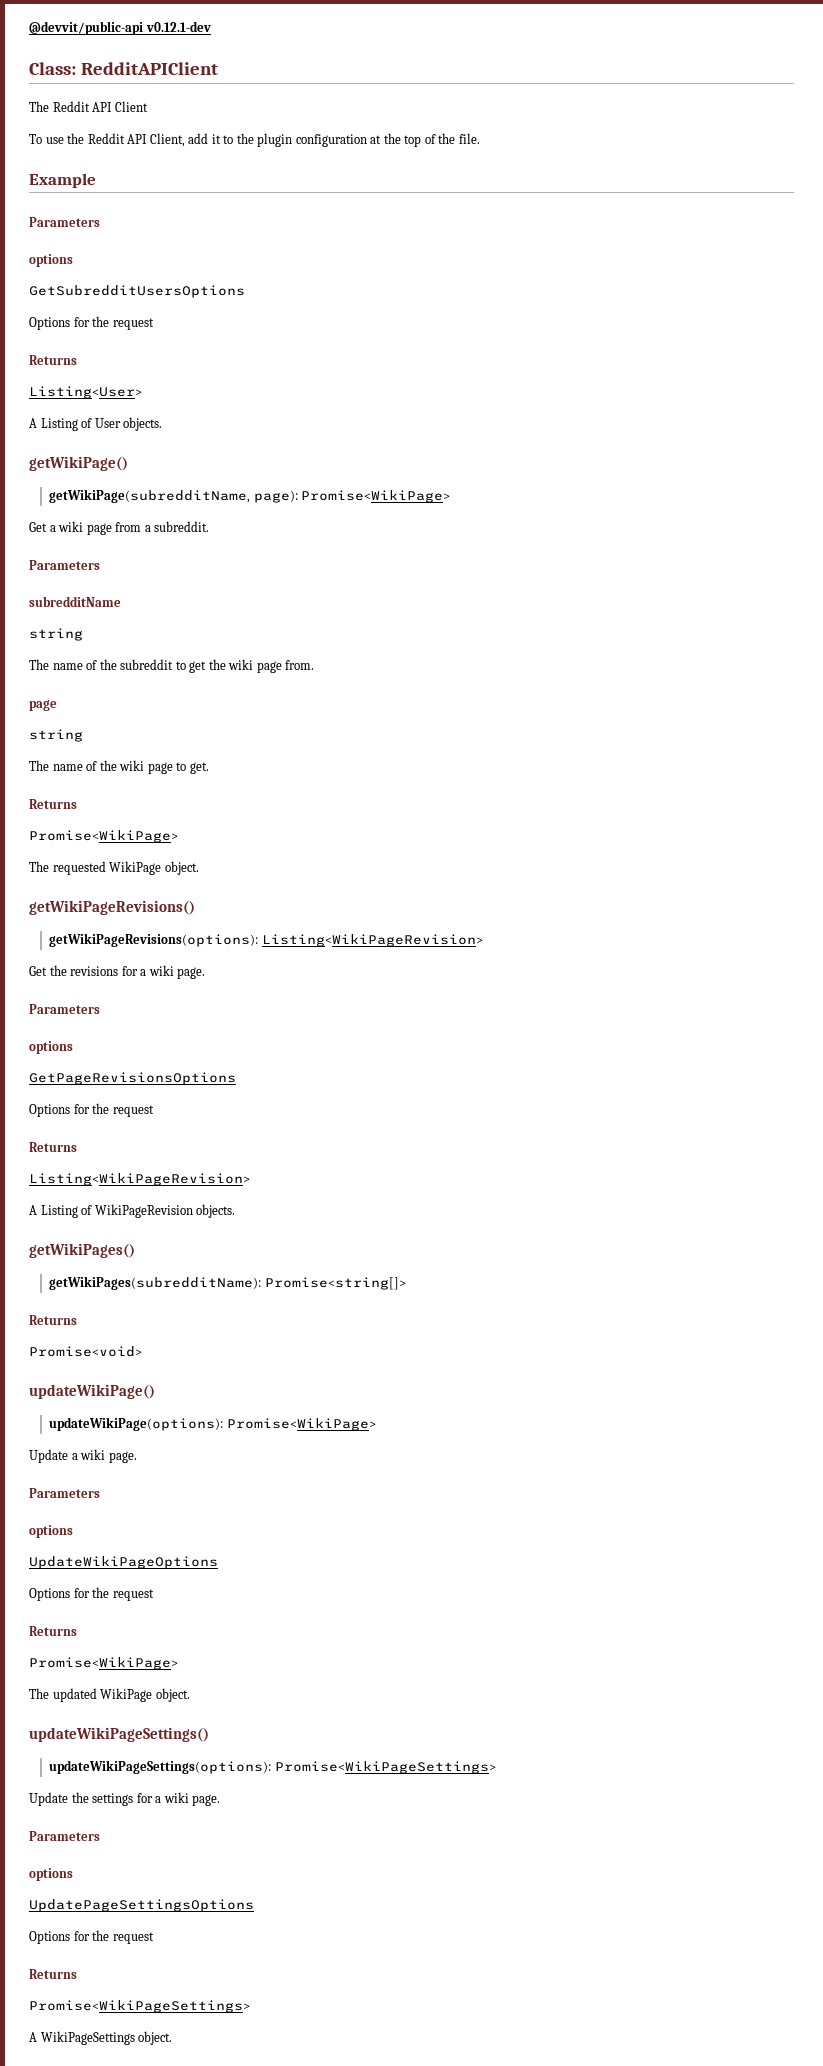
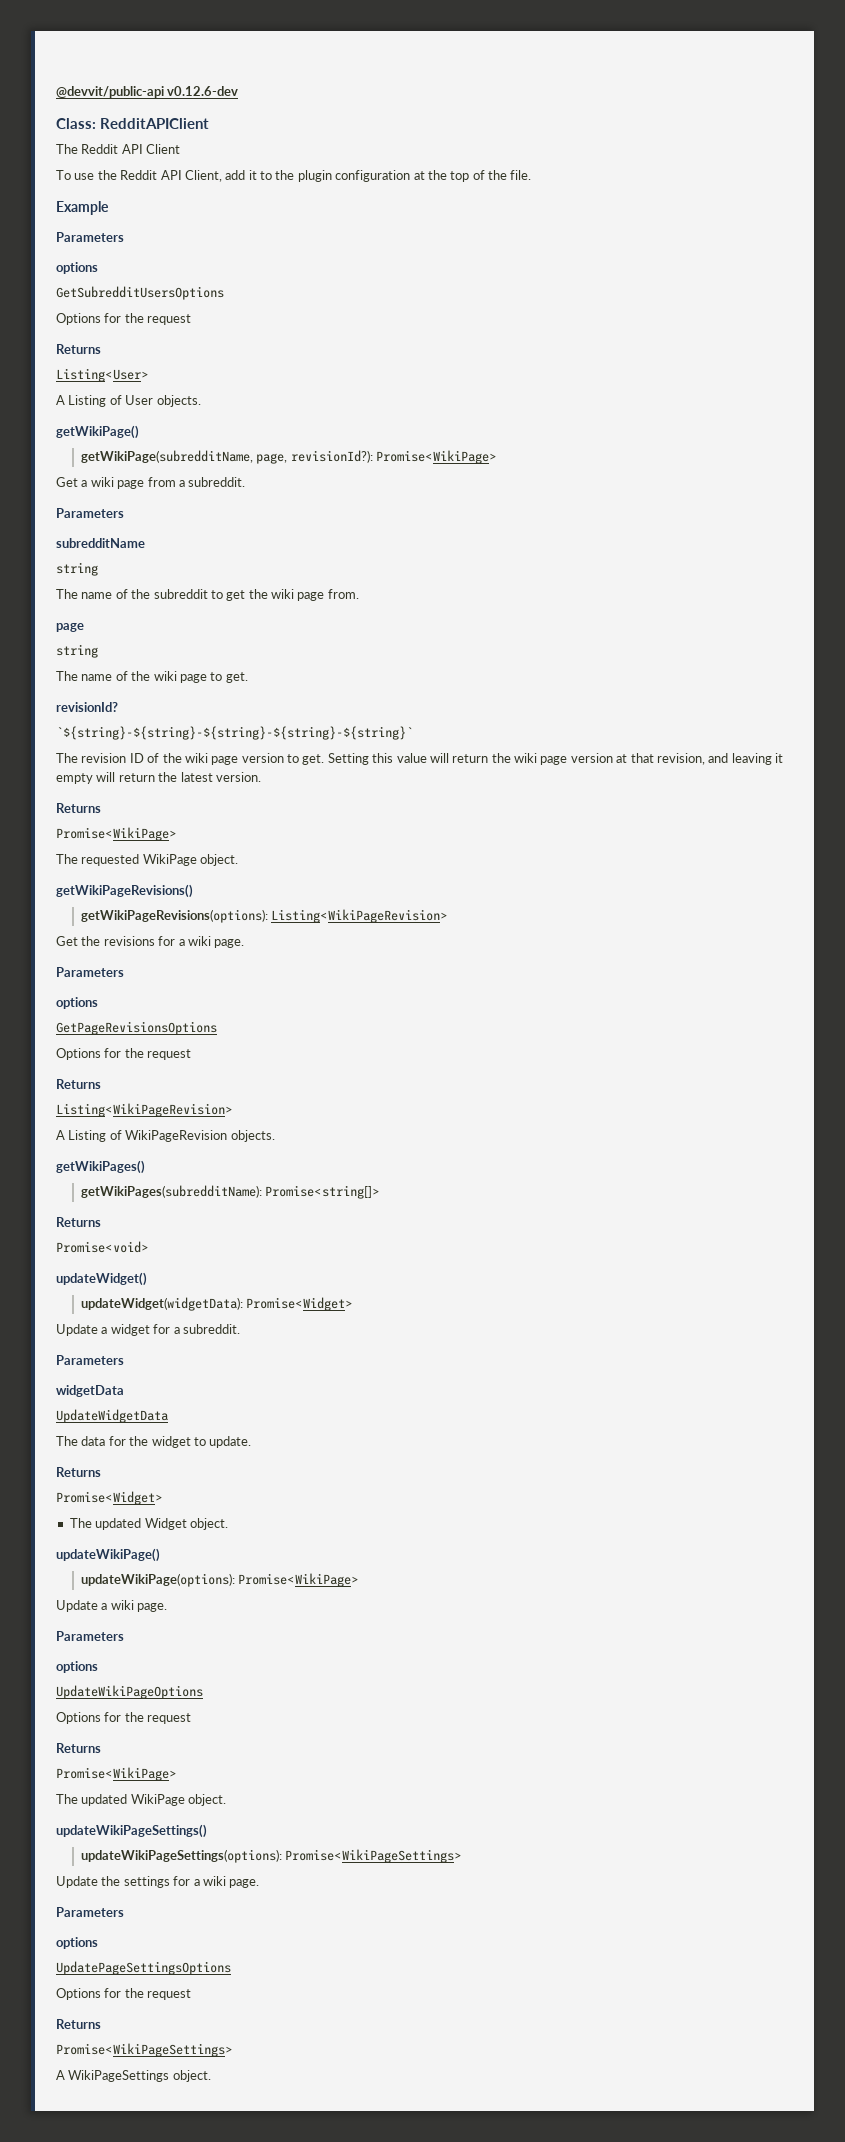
[145,21,211,32] v0.12.1-dev -> [167,86,239,96] v0.12.6-dev
[253,490,298,503] page): -> [256,450,373,464] page, revisionId?):
(209, 768) none -> [56,702,118,712] [56,726,413,740] [56,753,783,765] [56,772,261,784] // revisionId? // `${string}-${string}-${string}-${string}-${string}` // The revision ID of the wiki page version to get. Setting this value will return the wiki page version at that revision, and leaving it empty will return the latest version.
(142, 1351) none -> [56,1272,147,1286] [80,1297,354,1311] [56,1324,240,1336] [56,1355,124,1365] [56,1385,124,1397] [56,1409,168,1423] [56,1436,252,1448] [56,1467,101,1477] [56,1491,163,1505] [69,1518,228,1530] // updateWidget() // updateWidget(widgetData): Promise<Widget> // Update a widget for a subreddit. // Parameters // widgetData // UpdateWidgetData // The data for the widget to update. // Returns // Promise<Widget> // The updated Widget object.

